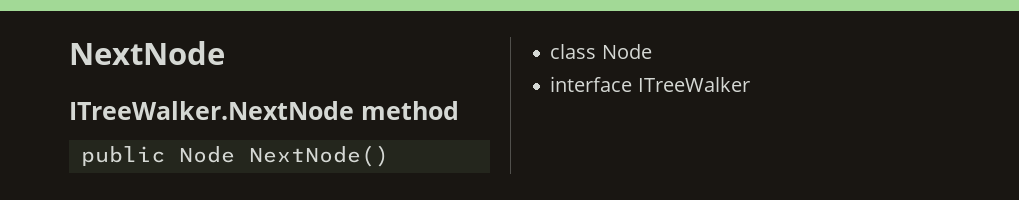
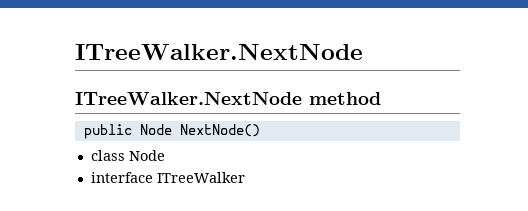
[69,41,225,65] NextNode -> [75,43,363,60] ITreeWalker.NextNode

